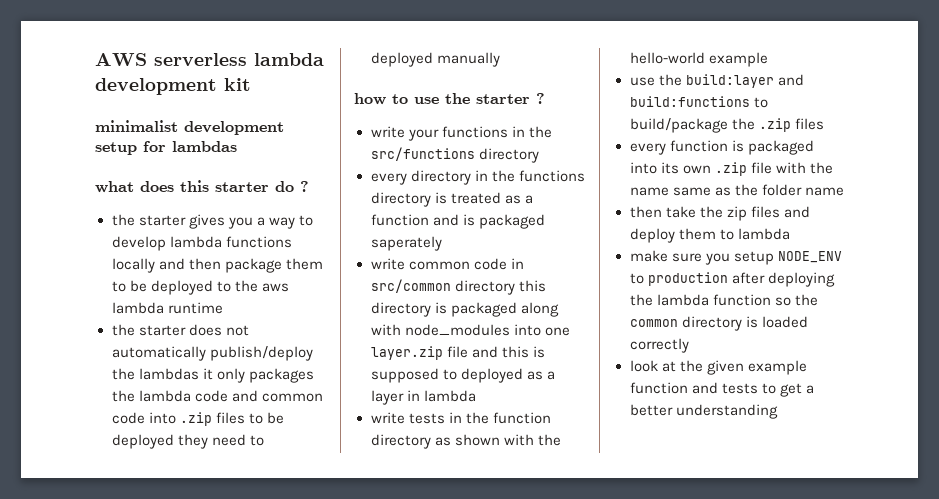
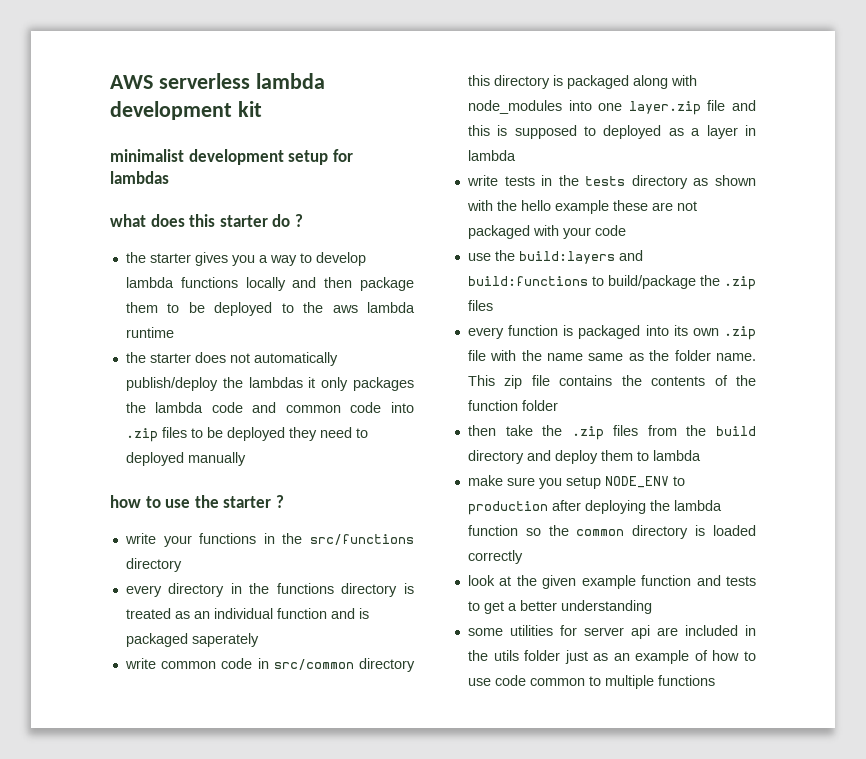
[524,195,533,204] a -> [193,608,273,619] an individual
[492,412,551,424] function -> [585,176,626,186] tests
[629,52,768,67] [629,74,774,88] hello-world example // use the build:layer -> [520,200,697,214] [467,225,626,239] [467,250,615,264] hello example these are not packaged with your code // use the build:layers
[804,187,844,196] [629,206,780,221] name // then take the zip files -> [716,353,756,361] [467,375,756,389] [467,400,558,411] [467,425,756,440] [467,450,524,464] name. This zip file contains the contents of the function folder // then take the .zip files from the build directory
(778, 411) none -> [467,625,756,639] [467,650,756,664] [467,675,715,689] // some utilities for server api are included in the utils folder just as an example of how to use code common to multiple functions

